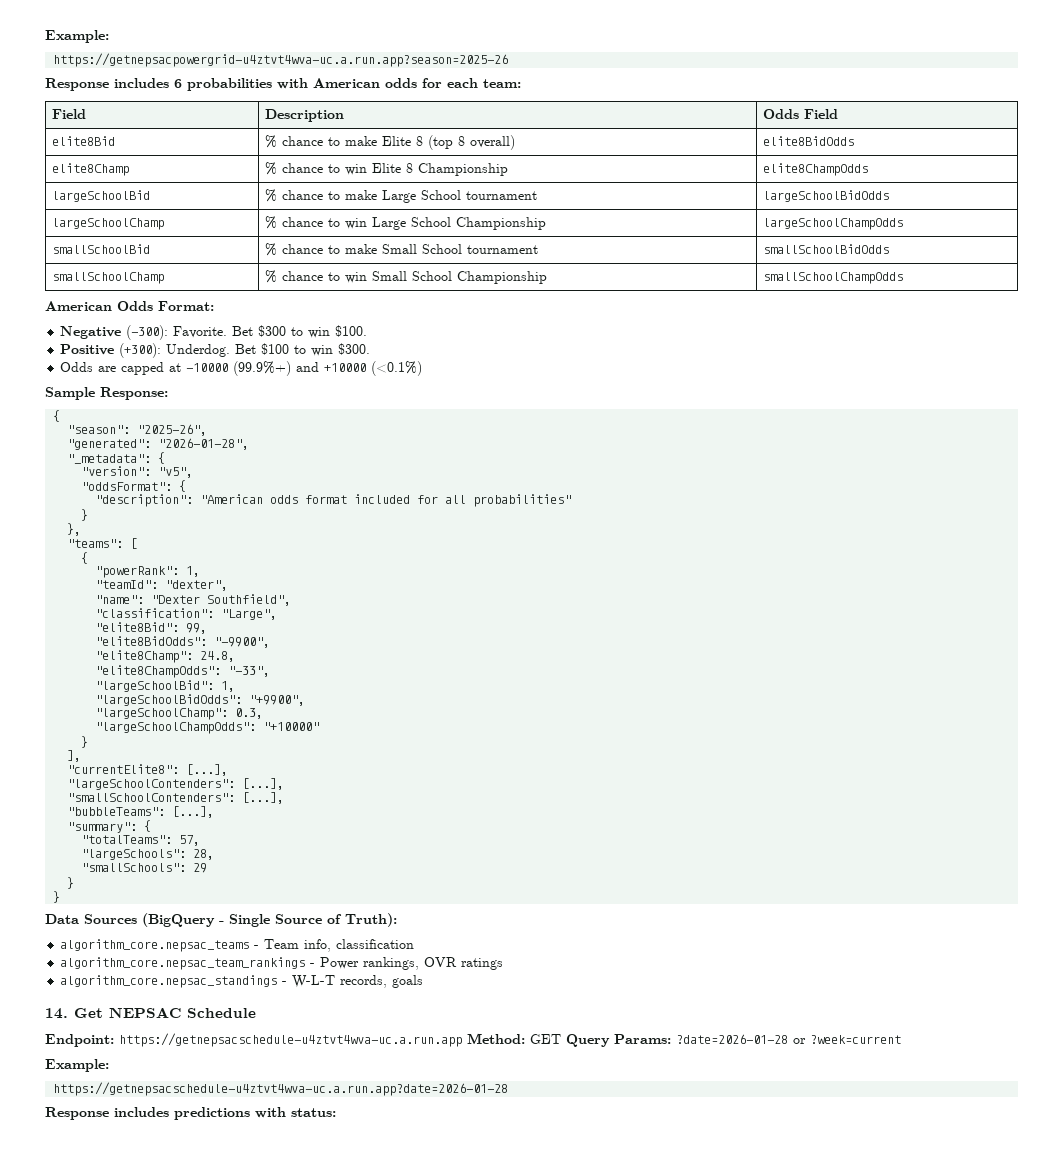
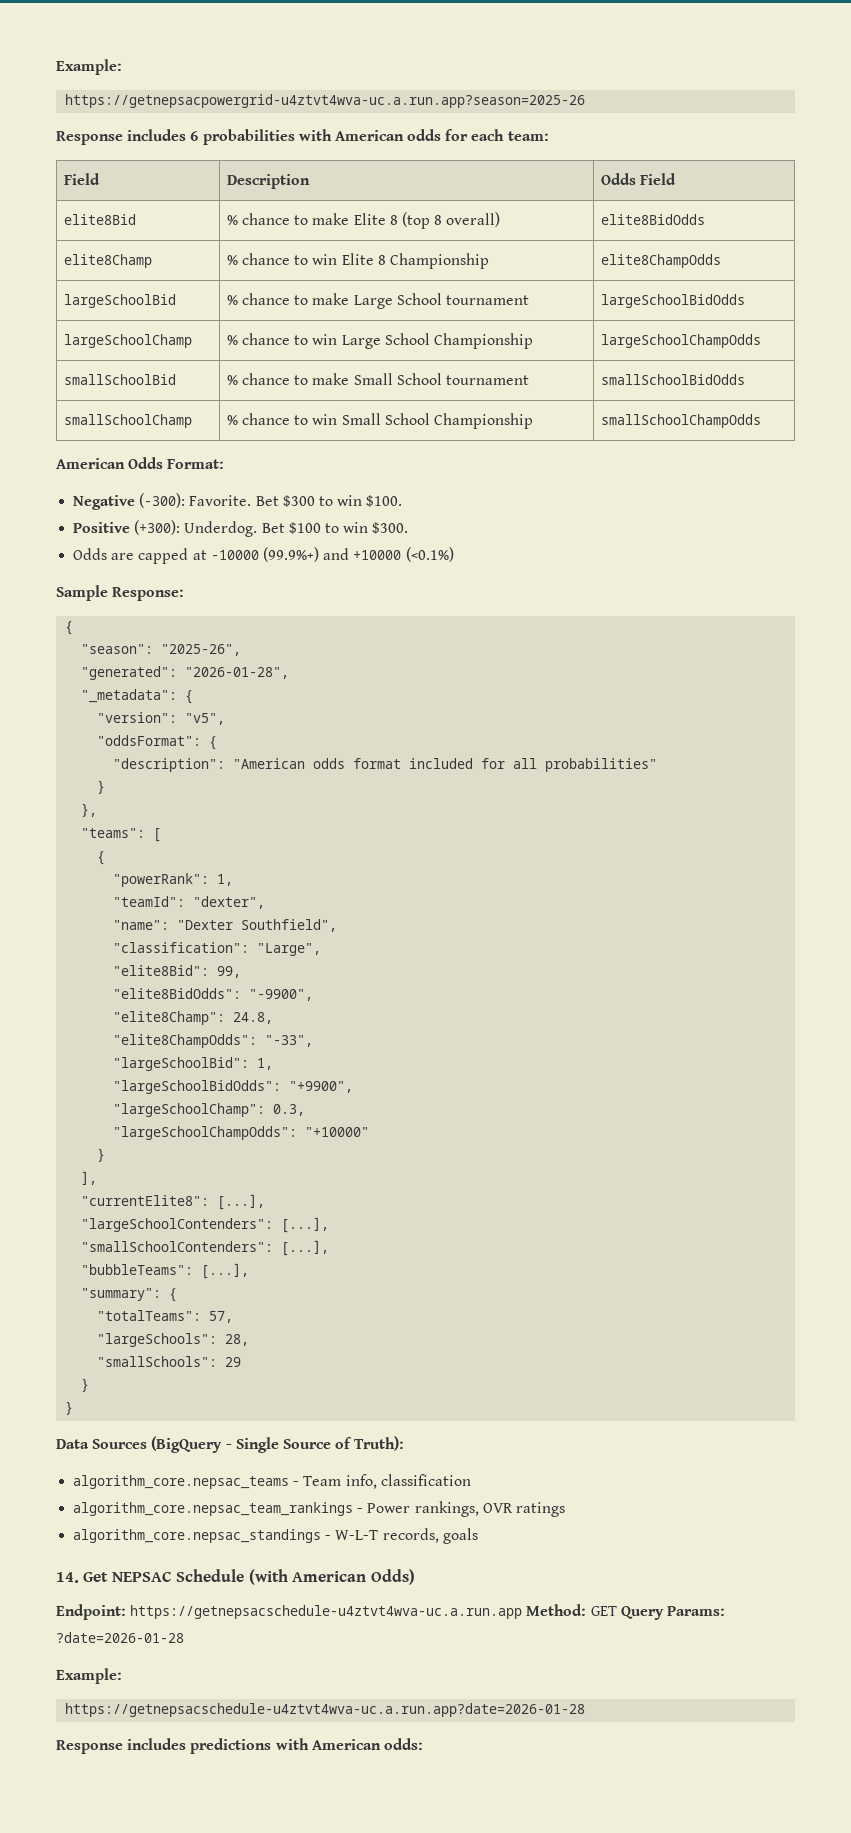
(256, 1013) none -> [248,1569,415,1585] (with American Odds)
[793,1035,901,1044] or ?week=current -> (184, 1637) none
[291,1108,336,1117] status: -> [311,1738,423,1750] American odds:

